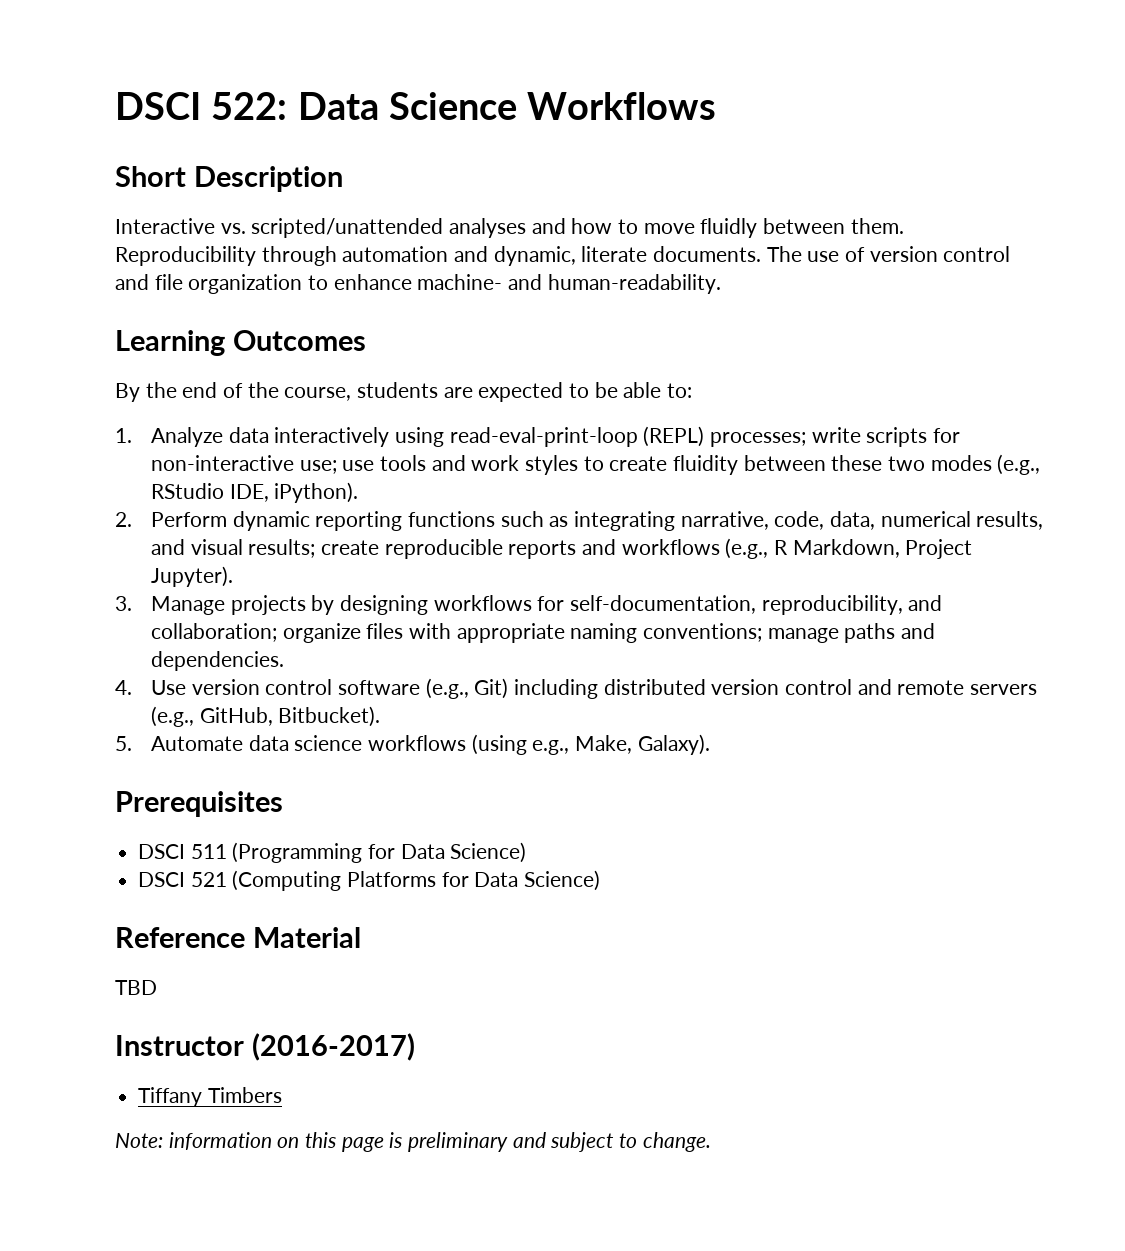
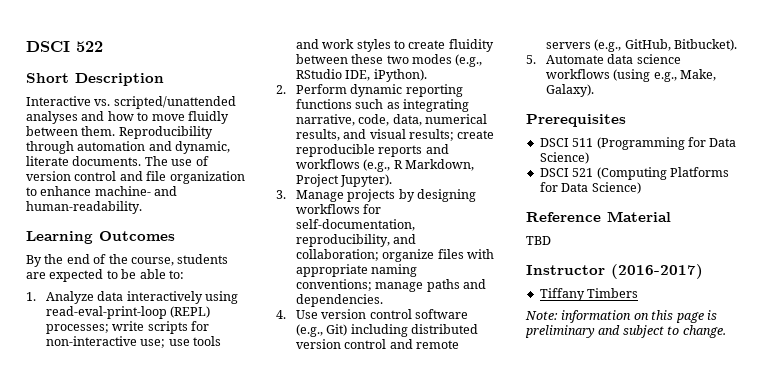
[115,92,717,120] DSCI 522: Data Science Workflows -> [26,41,103,52] DSCI 522

